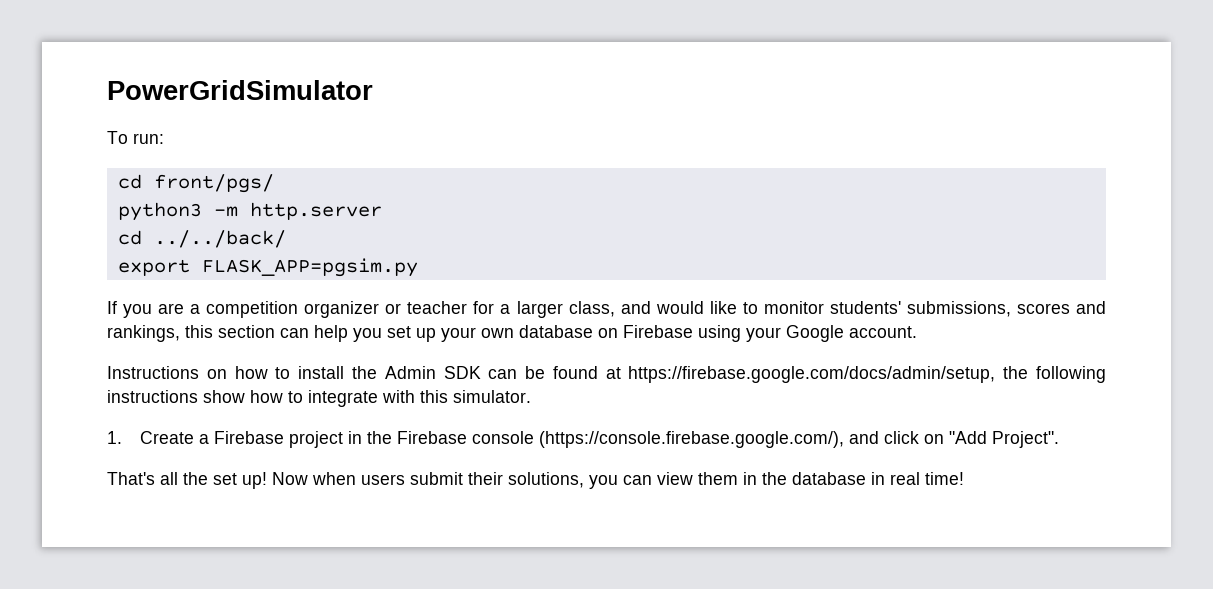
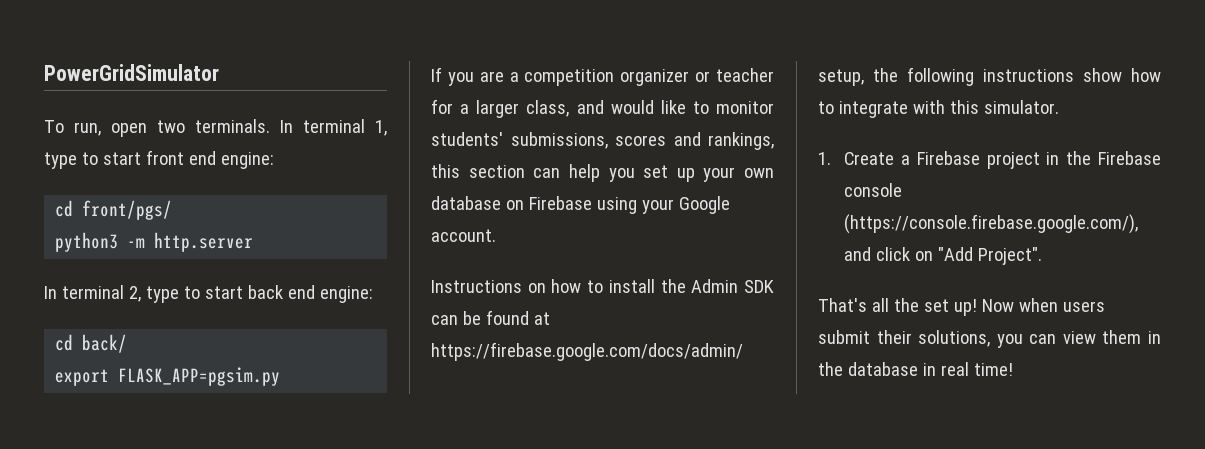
[133,133,164,144] run: -> [74,119,387,137] [44,150,274,169] run, open two terminals. In terminal 1, type to start front end engine:
[117,230,286,248] // cd ../../back/ -> [44,285,373,303] [55,334,128,353] // In terminal 2, type to start back end engine: // cd back/

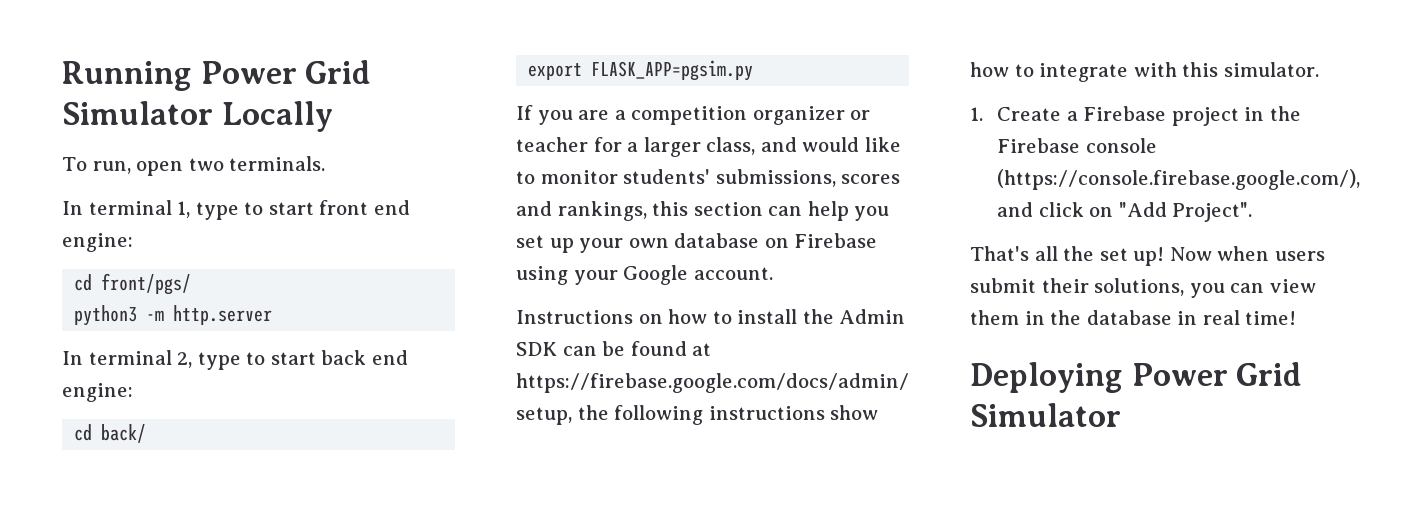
[44,64,219,81] PowerGridSimulator -> [62,60,372,91] [62,101,333,132] Running Power Grid Simulator Locally
(270, 126) none -> (326, 163) //
(1013, 369) none -> [970,362,1303,393] [970,403,1121,427] // Deploying Power Grid Simulator

